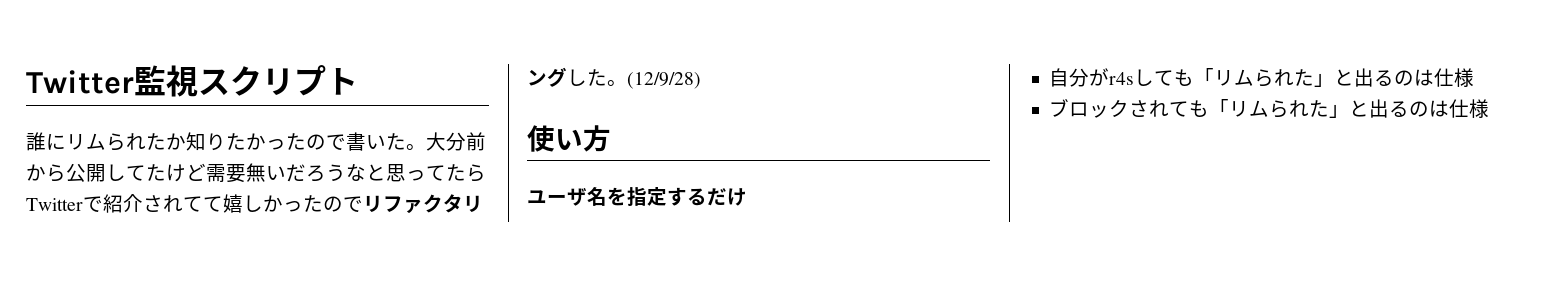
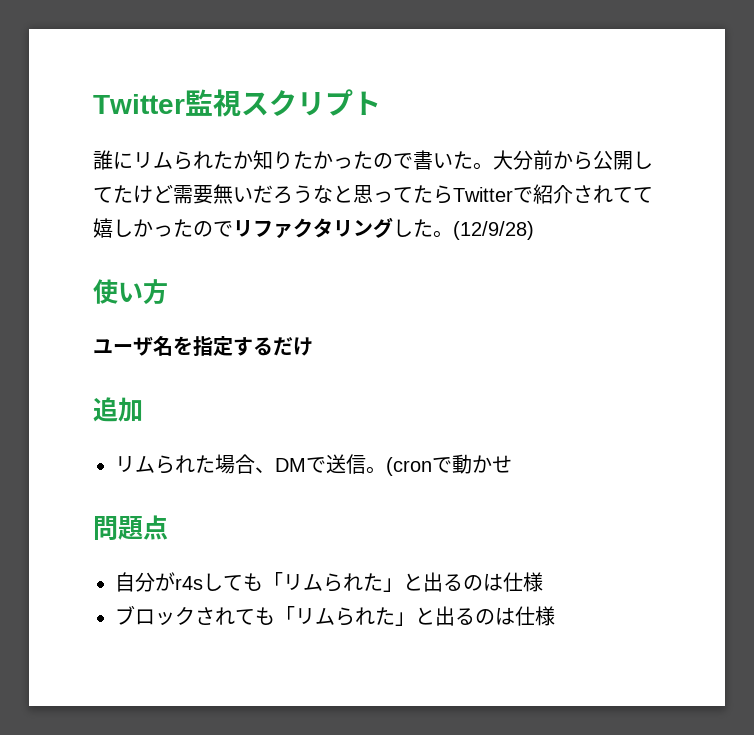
(747, 197) none -> [93,397,143,422] [115,454,512,476] [93,515,168,540] // 追加 // リムられた場合、DMで送信。(cronで動かせ // 問題点

